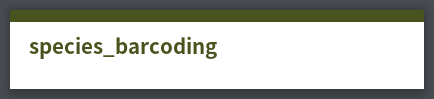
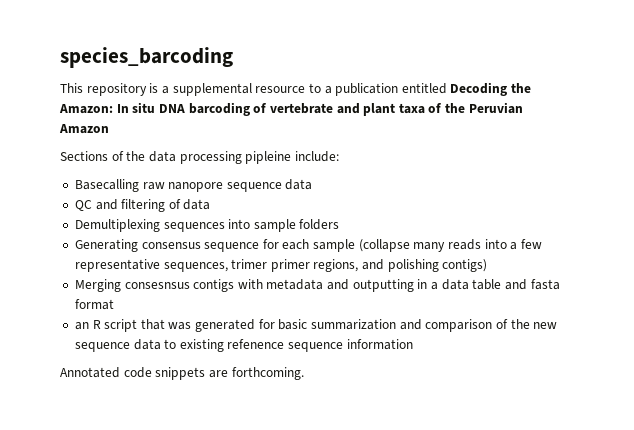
(217, 47) none -> [60,82,532,96] [59,102,523,116] [59,124,109,134] [60,151,339,164] [74,179,313,192] [74,199,211,212] [74,219,340,232] [74,239,542,252] [74,259,488,272] [74,279,560,292] [74,299,114,310] [74,319,558,332] [74,339,413,352] [60,367,304,380] // This repository is a supplemental resource to a publication entitled Decoding the Amazon: In situ DNA barcoding of vertebrate and plant taxa of the Peruvian Amazon // Sections of the data processing pipleine include: // Basecalling raw nanopore sequence data // QC and filtering of data // Demultiplexing sequences into sample folders // Generating consensus sequence for each sample (collapse many reads into a few representative sequences, trimer primer regions, and polishing contigs) // Merging consesnsus contigs with metadata and outputting in a data table and fasta format // an R script that was generated for basic summarization and comparison of the new sequence data to existing refenence sequence information // Annotated code snippets are forthcoming.

